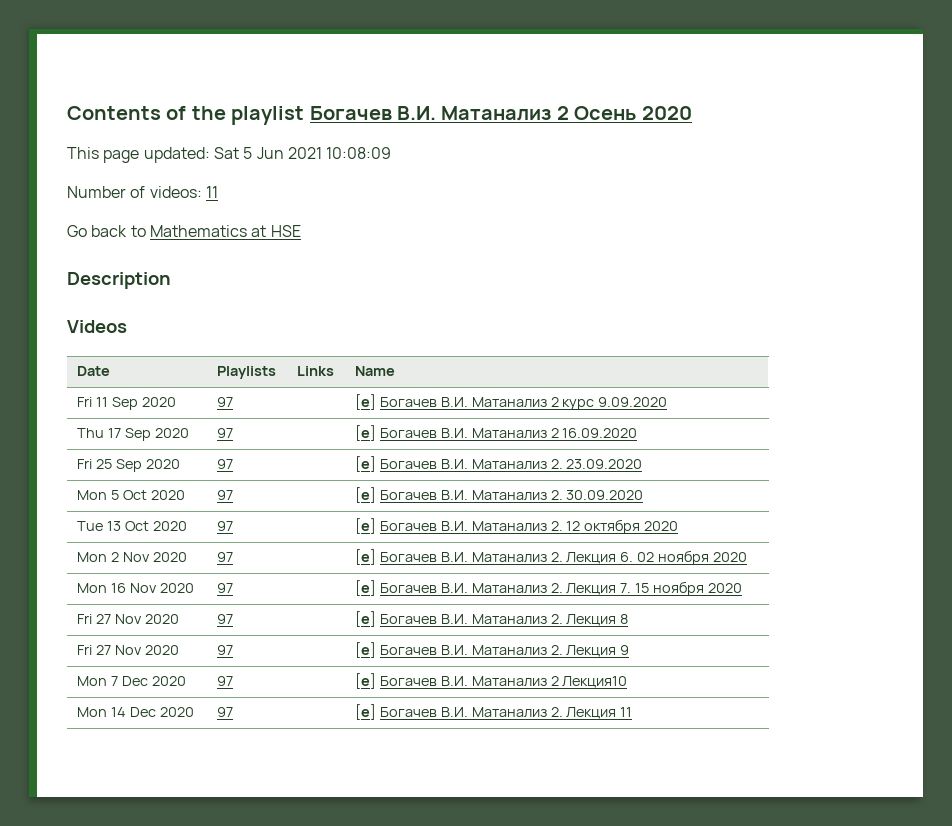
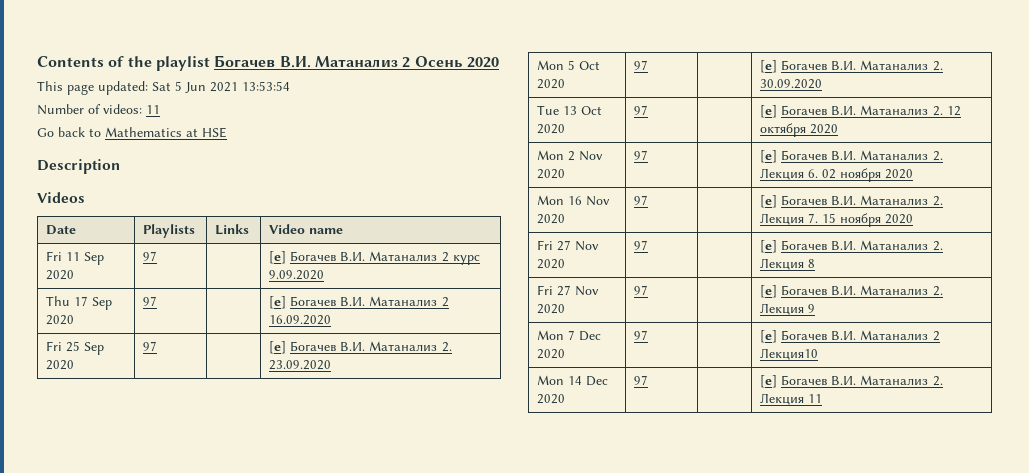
[326,147,392,159] 10:08:09 -> [242,81,290,91] 13:53:54
[354,366,395,376] Name -> [269,224,344,234] Video name

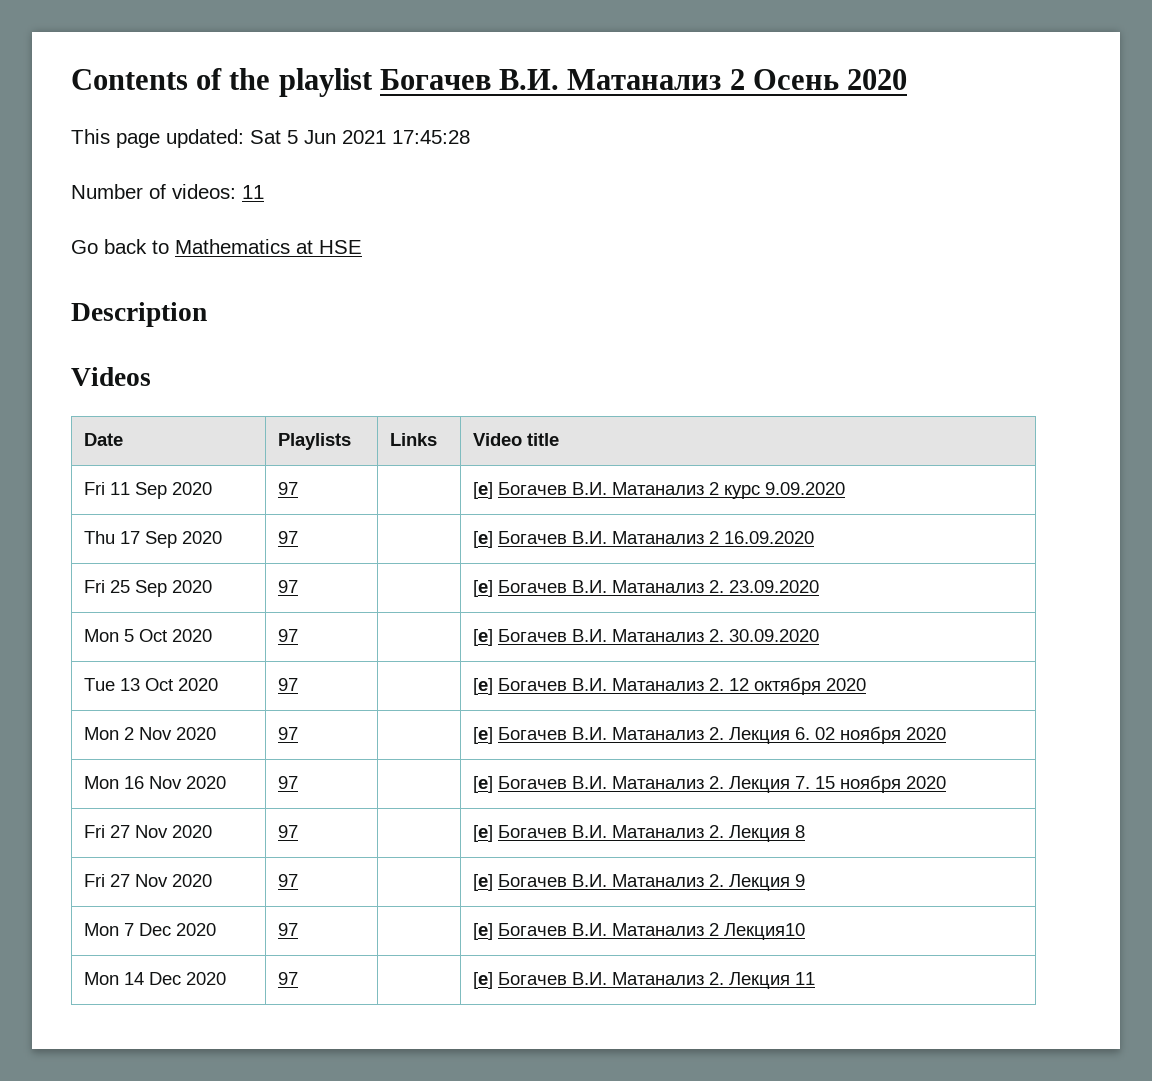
[242,81,290,91] 13:53:54 -> [392,130,470,144] 17:45:28
[309,228,344,234] name -> [527,433,560,446] title

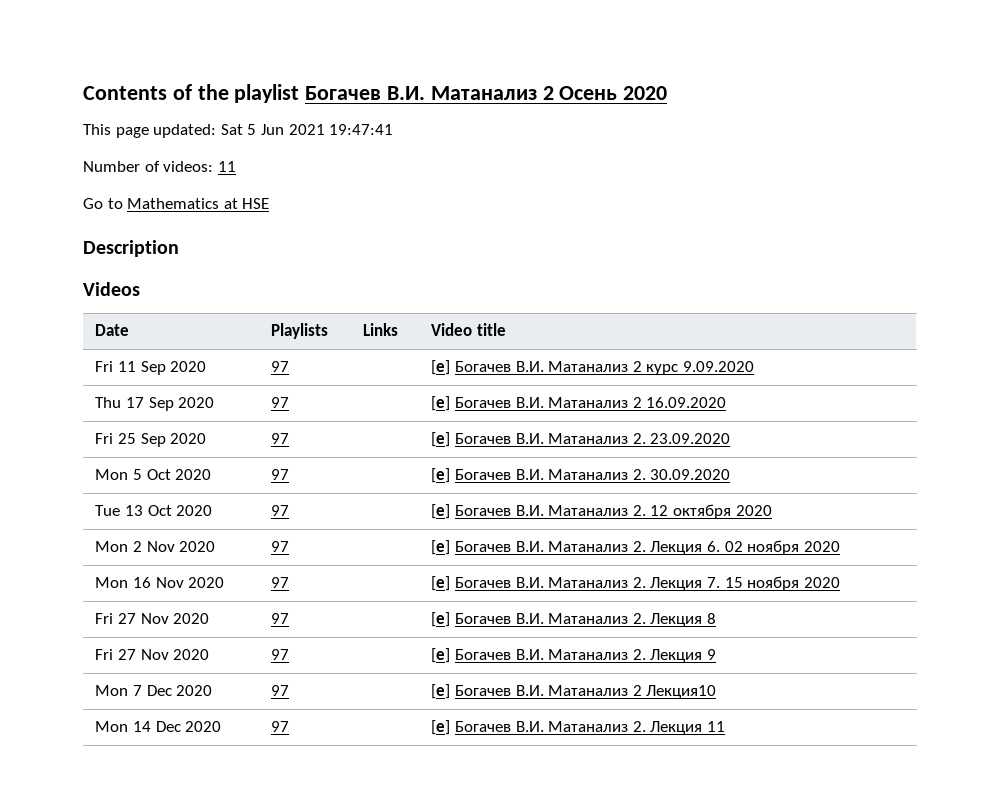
[392,130,470,144] 17:45:28 -> [329,124,394,135] 19:47:41
[104,239,147,254] back -> (103, 203) none

